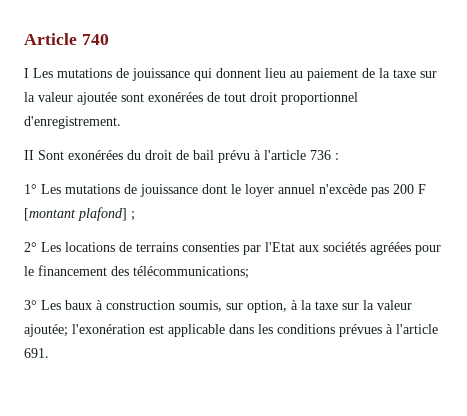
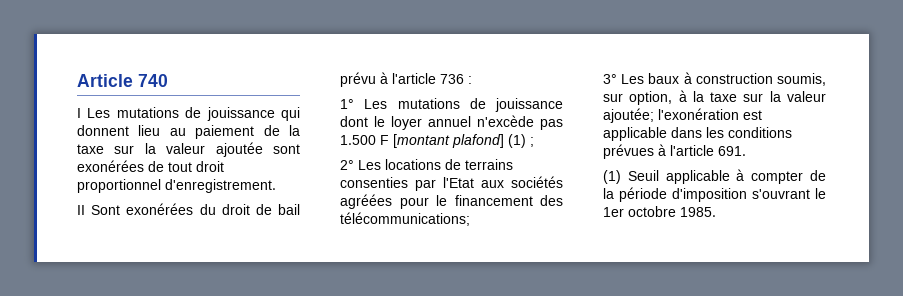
[393,184,414,194] 200 -> [340,135,376,145] 1.500
(127, 214) none -> [508,134,526,148] (1)
(49, 353) none -> [603,169,826,184] [603,187,826,202] [603,206,716,217] // (1) Seuil applicable à compter de la période d'imposition s'ouvrant le 1er octobre 1985.

